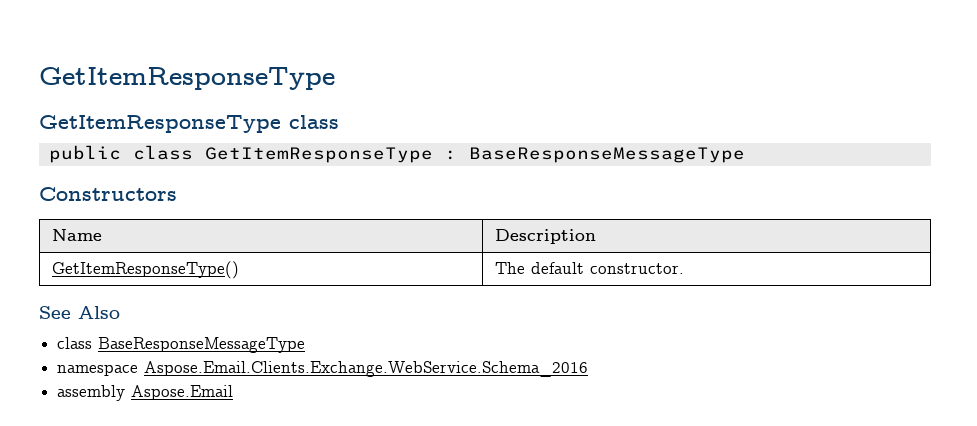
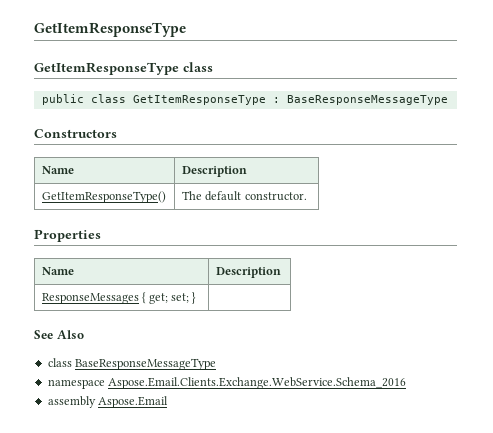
(684, 268) none -> [34,229,101,242] [41,267,74,275] [215,267,281,278] [41,292,197,304] // Properties // Name | Description // ResponseMessages { get; set; } |

